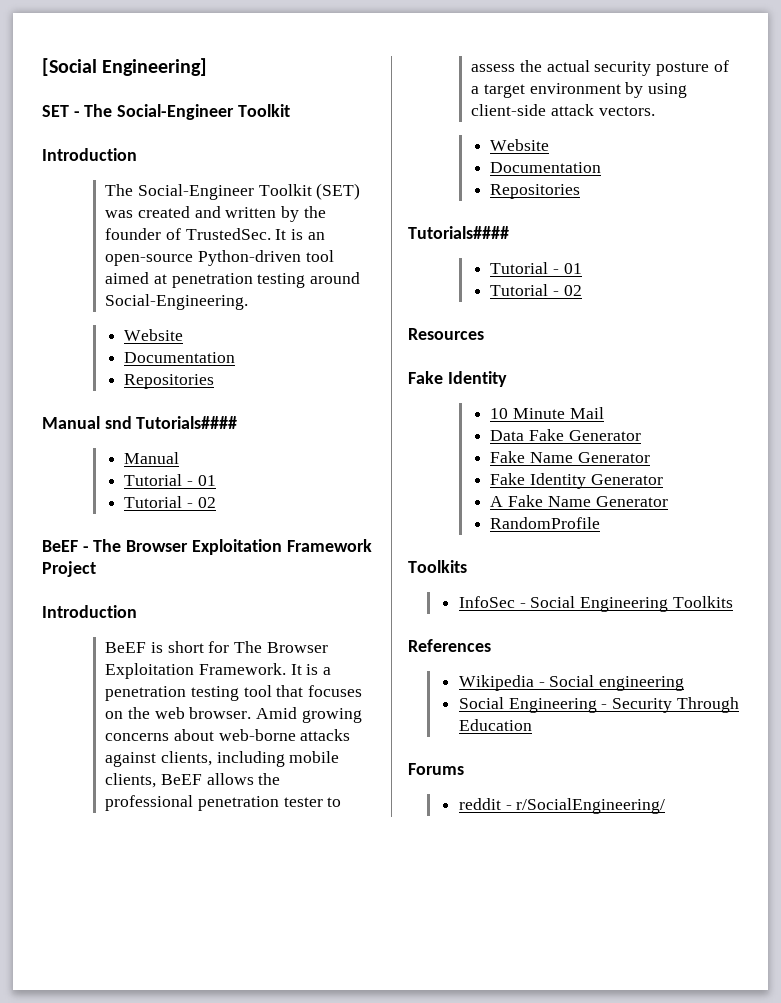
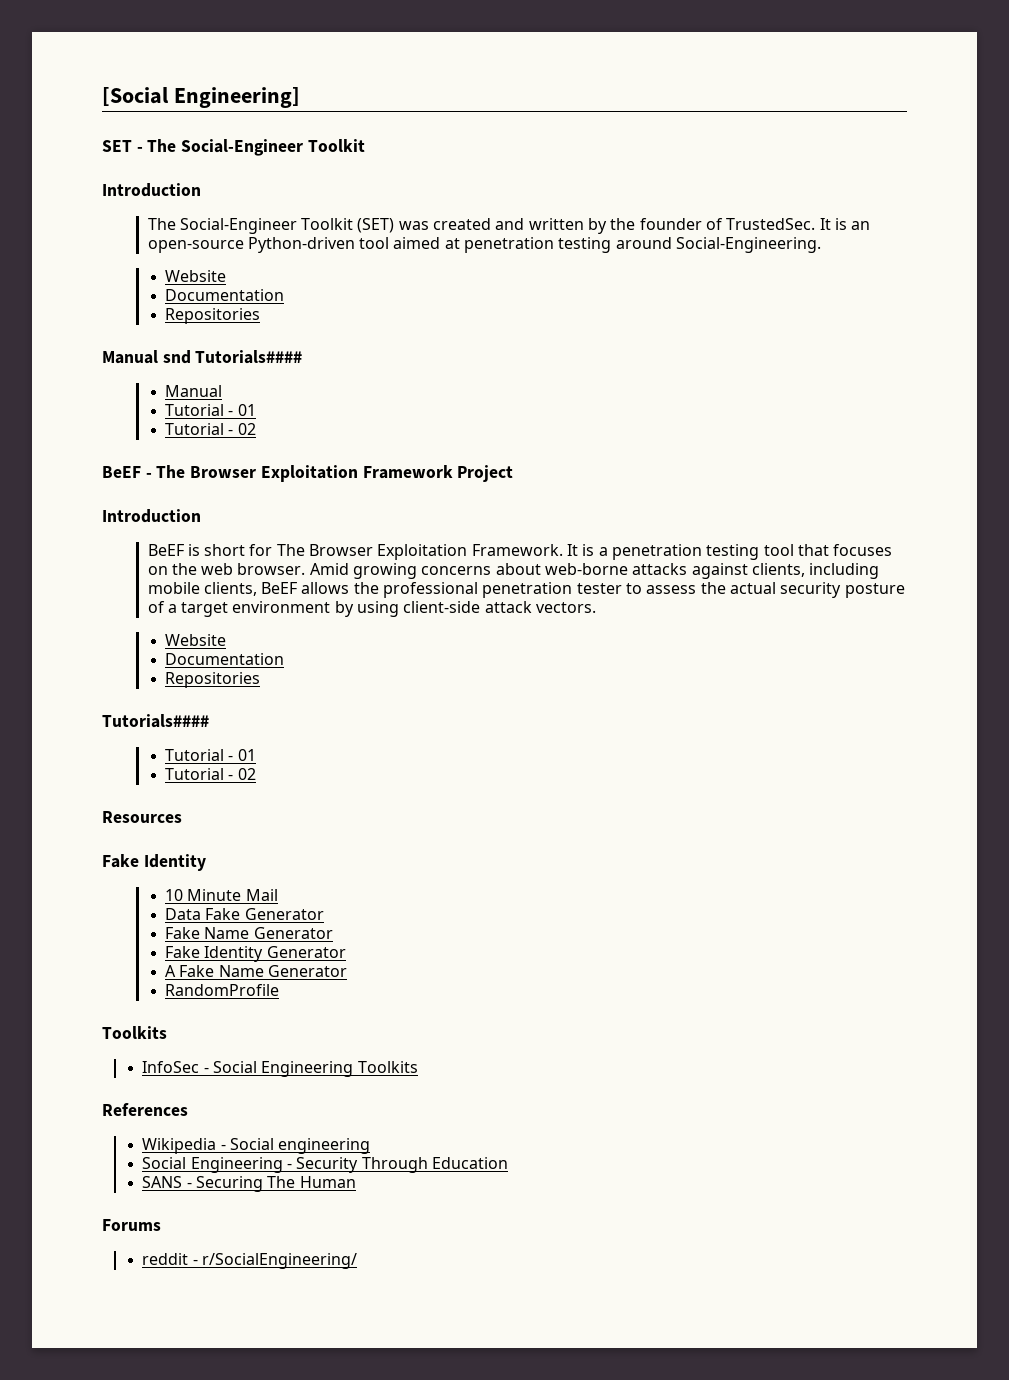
(532, 725) none -> [142,1176,356,1192] // SANS - Securing The Human

